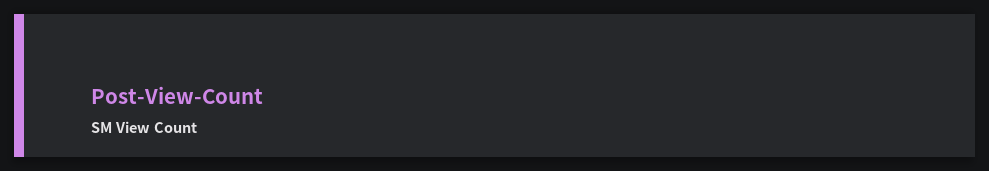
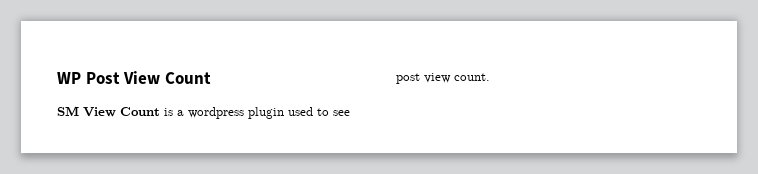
[91,86,263,104] Post-View-Count -> [57,71,211,84] WP Post View Count
(197, 127) none -> [164,107,350,119] [396,73,490,84] is a wordpress plugin used to see post view count.

